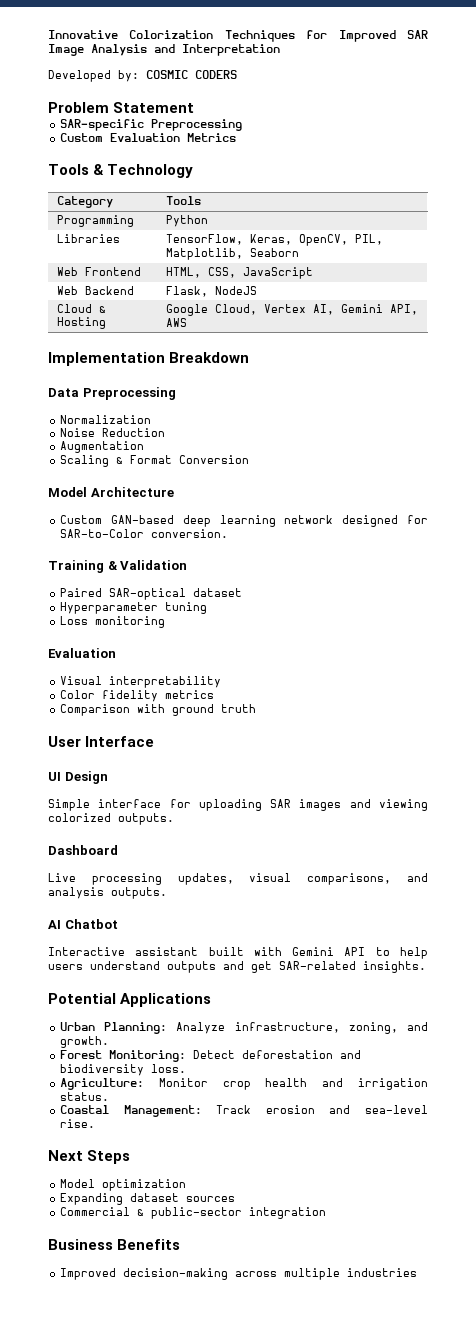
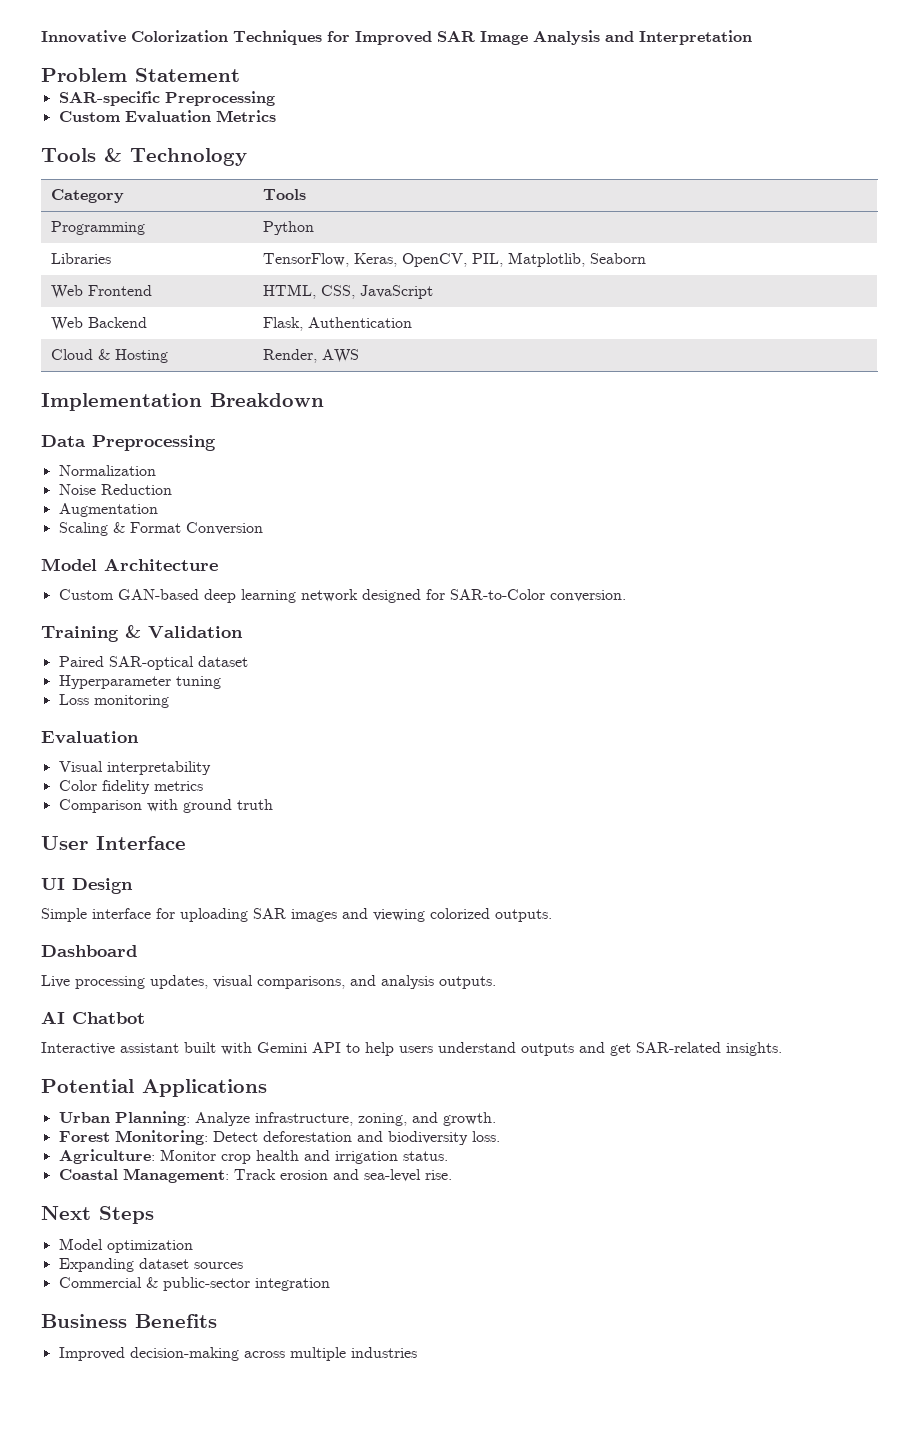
[48,70,237,82] // Developed by: COSMIC CODERS -> (752, 37) none
[214,286,257,295] NodeJS -> [307,317,412,328] Authentication
[165,304,418,316] Google Cloud, Vertex AI, Gemini API, -> [262,349,317,363] Render,

